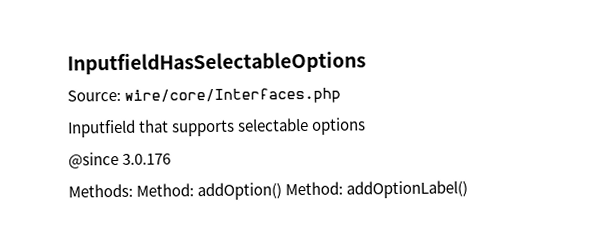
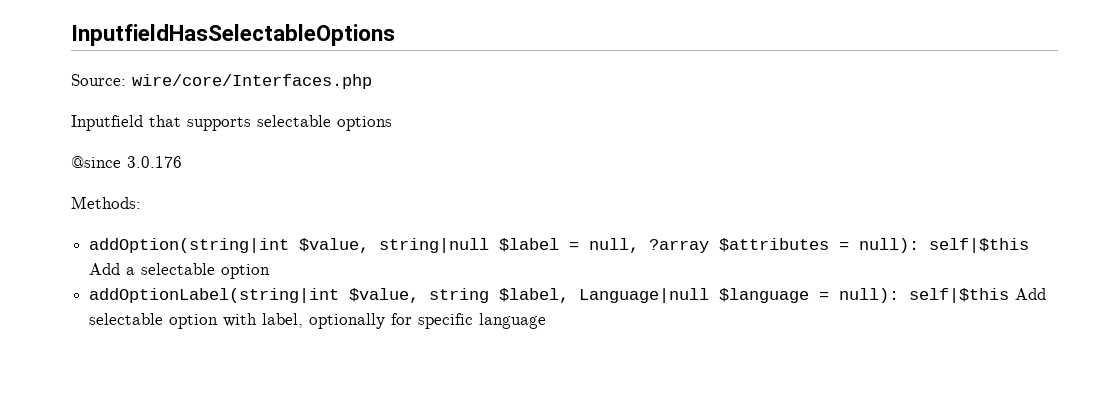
[136,180,469,201] Method: addOption() Method: addOptionLabel() -> [89,238,1030,253] [89,263,271,279] [89,288,1047,303] [89,313,547,329] // addOption(string|int $value, string|null $label = null, ?array $attributes = null): self|$this Add a selectable option // addOptionLabel(string|int $value, string $label, Language|null $language = null): self|$this Add selectable option with label, optionally for specific language

